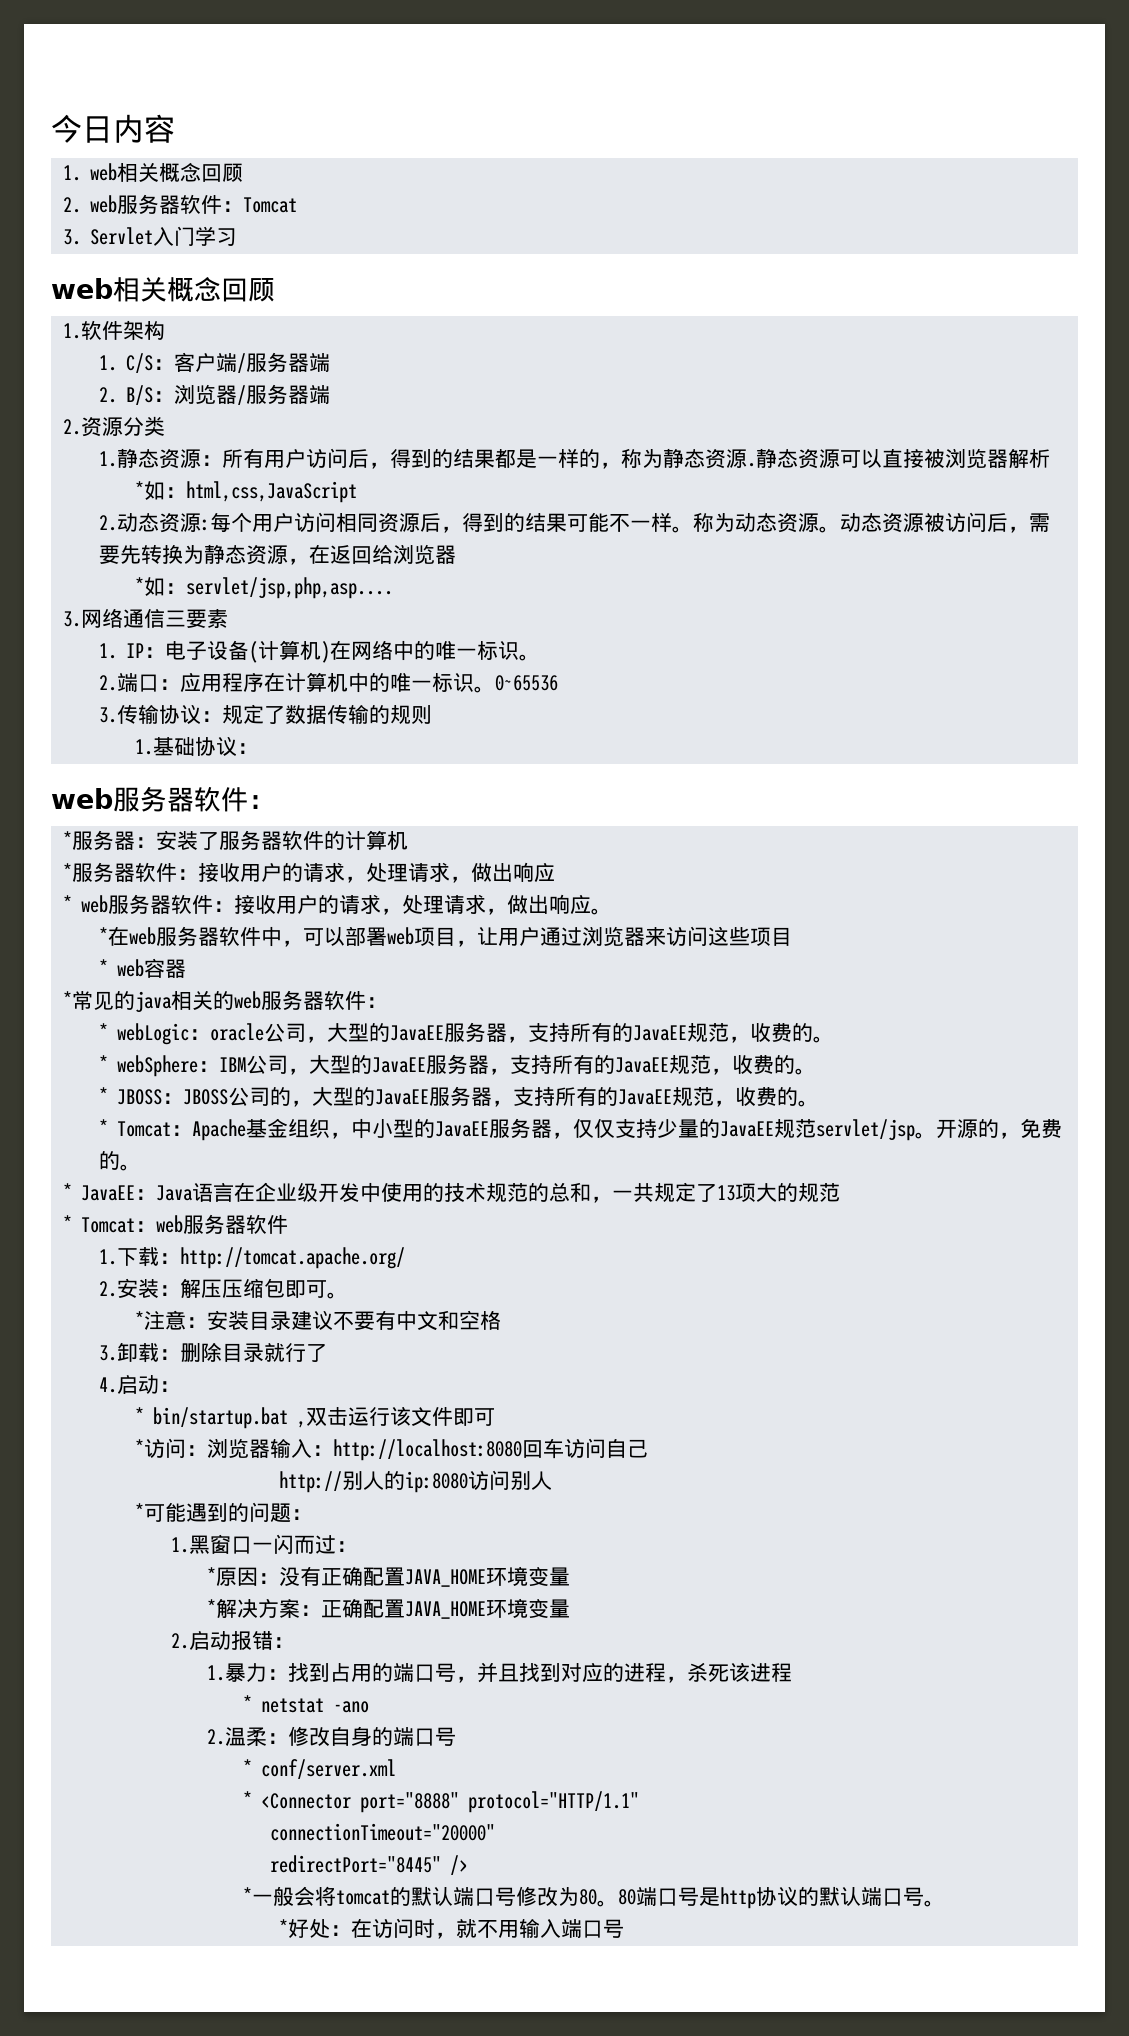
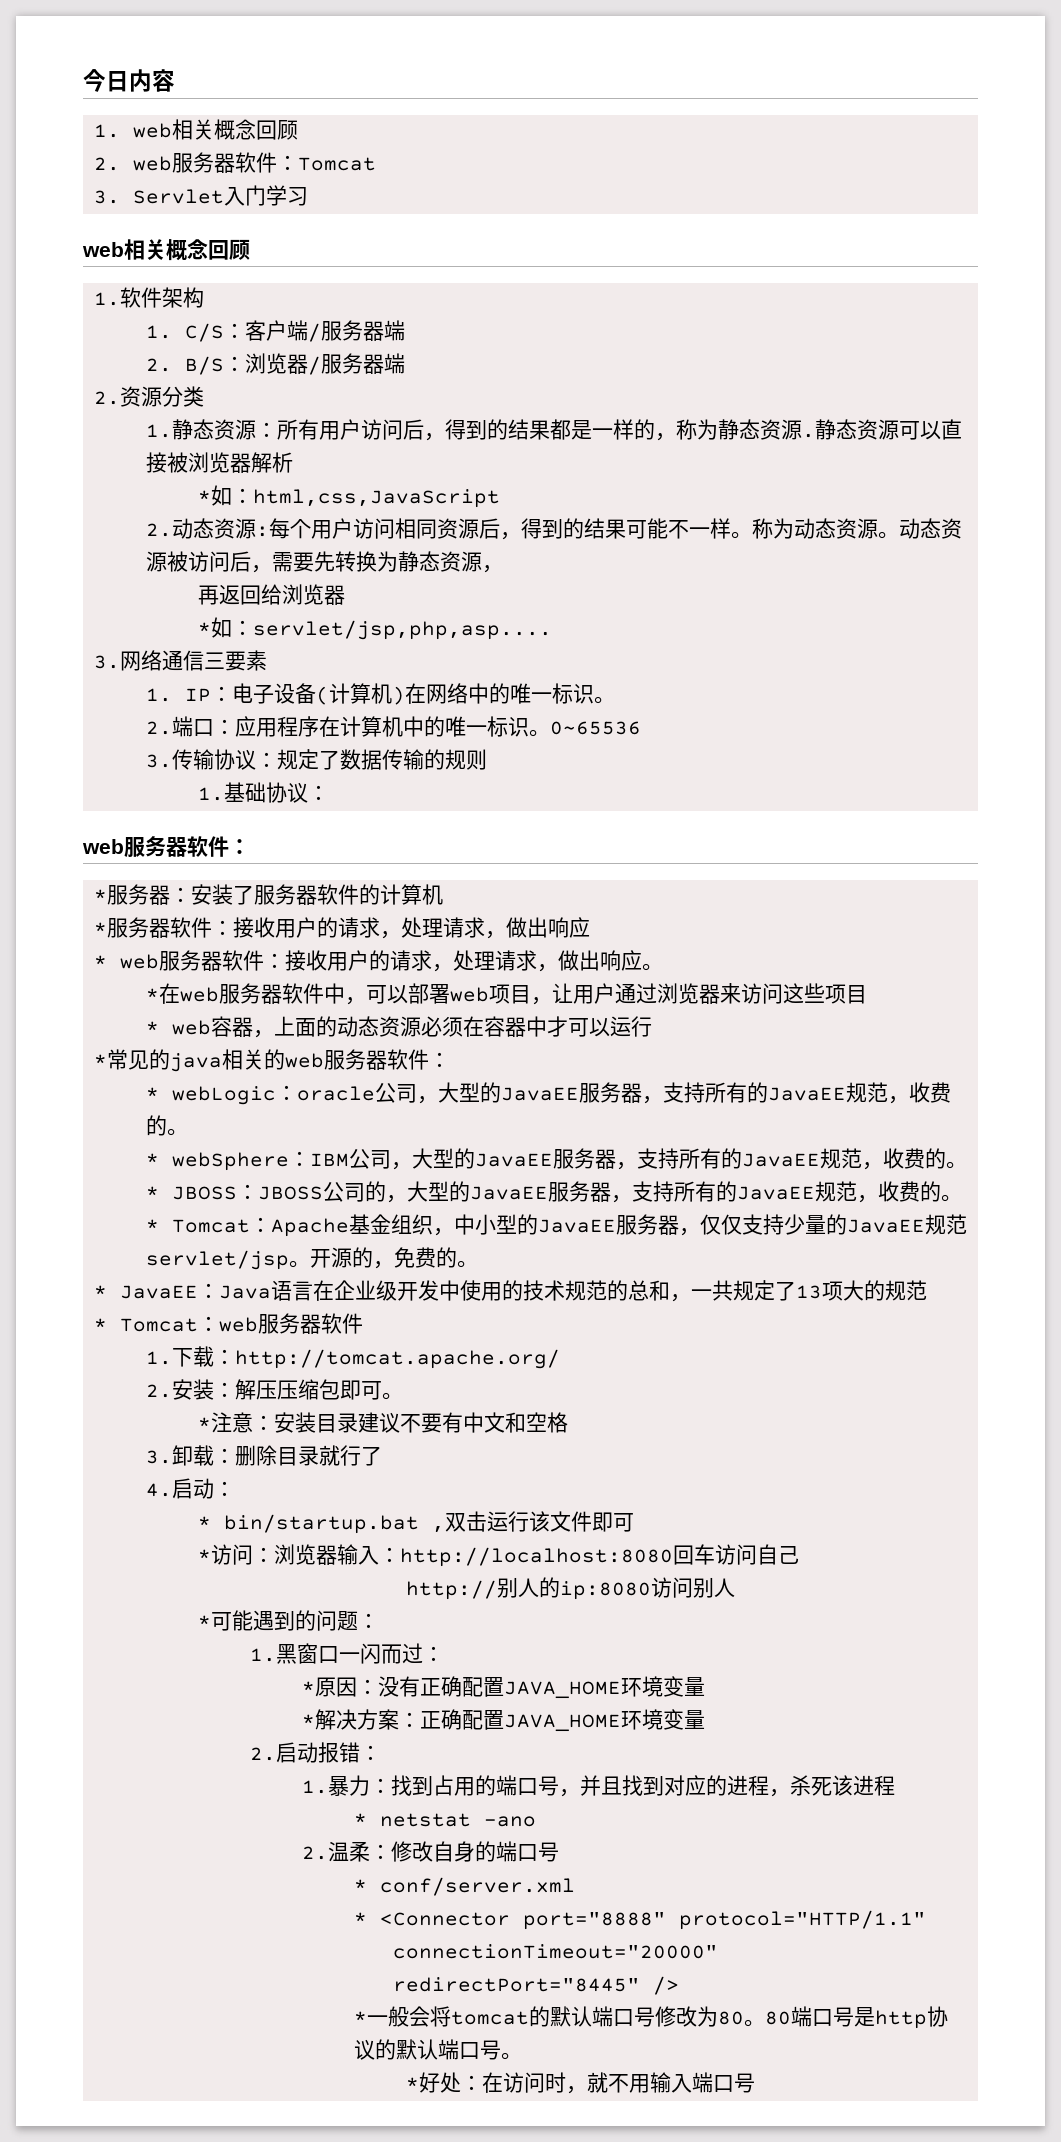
[309,544,330,564] 在 -> [197,585,219,605] // 再
(186, 968) none -> [252,1016,652,1038] ，上面的动态资源必须在容器中才可以运行

